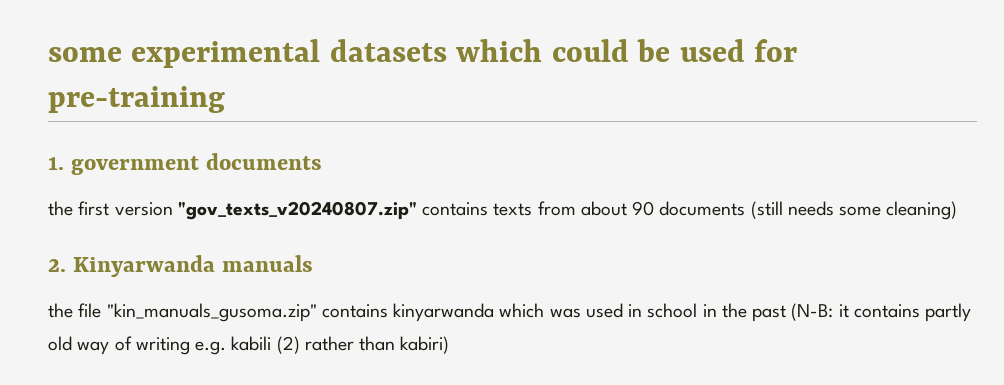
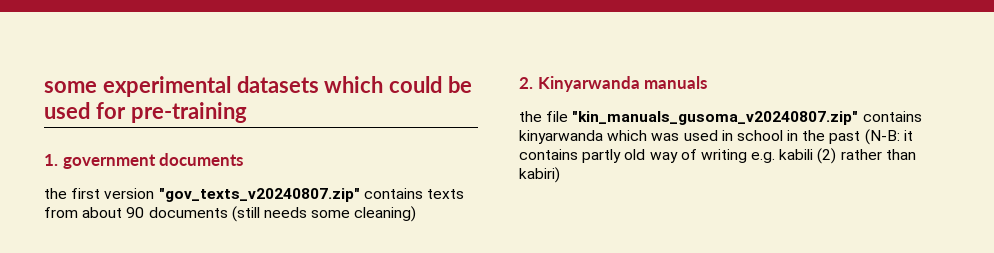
[106,303,317,322] "kin_manuals_gusoma.zip" -> [572,111,859,125] "kin_manuals_gusoma_v20240807.zip"

